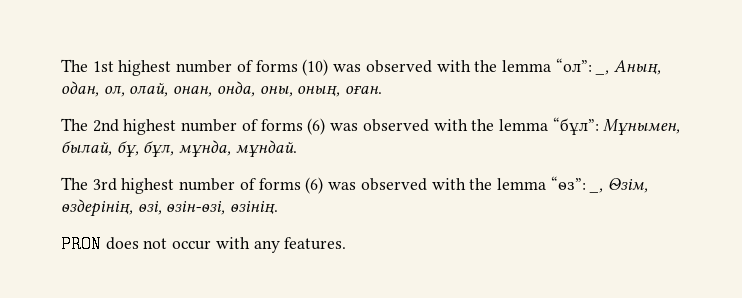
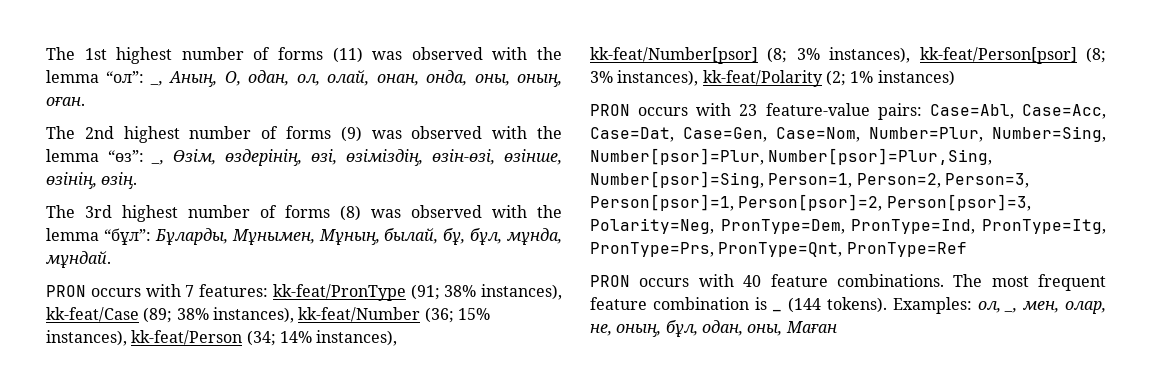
[302,59,329,76] (10) -> [332,47,363,63] (11)
(662, 67) none -> [224,71,241,86] О,
[307,117,681,135] [61,140,297,157] [61,177,324,194] (6) was observed with the lemma “бұл”: Мұнымен, былай, бұ, бұл, мұнда, мұндай. // The 3rd highest number of forms (6) -> [340,126,362,142] (9)
[166,201,279,215] [61,235,347,253] өзін-өзі, өзінің. // PRON does not occur with any features. -> [346,149,562,166] [46,172,138,189] [46,205,562,222] [46,228,562,245] [46,251,111,268] [46,284,562,301] [46,307,490,323] [46,330,398,346] [590,47,1106,64] [590,70,955,87] [590,103,1106,120] [590,126,1106,142] [590,148,993,165] [590,171,1029,188] [590,194,1031,211] [590,218,1106,234] [590,242,967,257] [590,274,1106,291] [590,297,1106,314] [590,320,837,337] өзіміздің, өзін-өзі, өзінше, өзінің, өзің. // The 3rd highest number of forms (8) was observed with the lemma “бұл”: Бұларды, Мұнымен, Мұның, былай, бұ, бұл, мұнда, мұндай. // PRON occurs with 7 features: kk-feat/PronType (91; 38% instances), kk-feat/Case (89; 38% instances), kk-feat/Number (36; 15% instances), kk-feat/Person (34; 14% instances), kk-feat/Number[psor] (8; 3% instances), kk-feat/Person[psor] (8; 3% instances), kk-feat/Polarity (2; 1% instances) // PRON occurs with 23 feature-value pairs: Case=Abl, Case=Acc, Case=Dat, Case=Gen, Case=Nom, Number=Plur, Number=Sing, Number[psor]=Plur, Number[psor]=Plur,Sing, Number[psor]=Sing, Person=1, Person=2, Person=3, Person[psor]=1, Person[psor]=2, Person[psor]=3, Polarity=Neg, PronType=Dem, PronType=Ind, PronType=Itg, PronType=Prs, PronType=Qnt, PronType=Ref // PRON occurs with 40 feature combinations. The most frequent feature combination is _ (144 tokens). Examples: ол, _, мен, олар, не, оның, бұл, одан, оны, Маған

